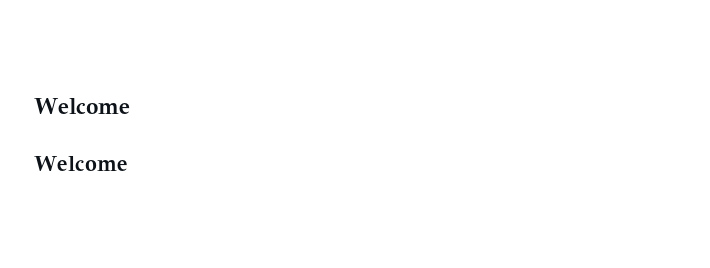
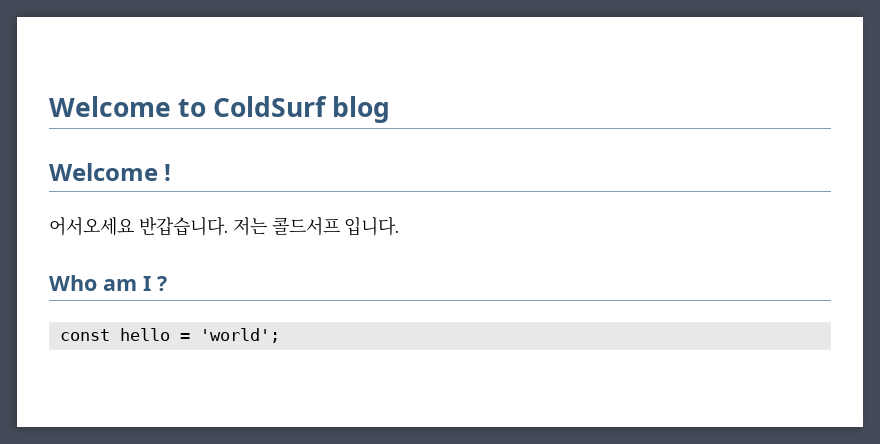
[34,98,130,114] [34,156,128,171] Welcome // Welcome -> [49,96,391,123] [49,163,172,181] [49,216,400,236] [49,275,167,291] [59,328,280,343] Welcome to ColdSurf blog // Welcome ! // 어서오세요 반갑습니다. 저는 콜드서프 입니다. // Who am I ? // const hello = 'world';

